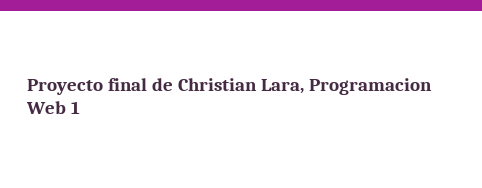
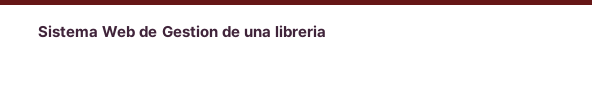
[27,78,432,95] [26,101,80,114] Proyecto final de Christian Lara, Programacion Web 1 -> [38,25,327,38] Sistema Web de Gestion de una libreria

